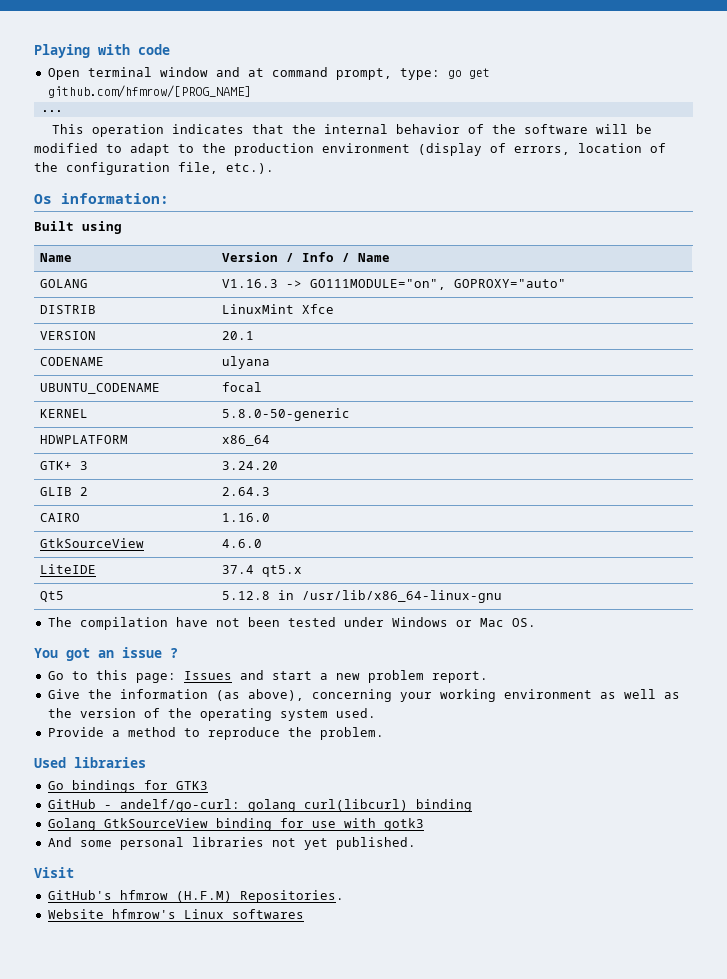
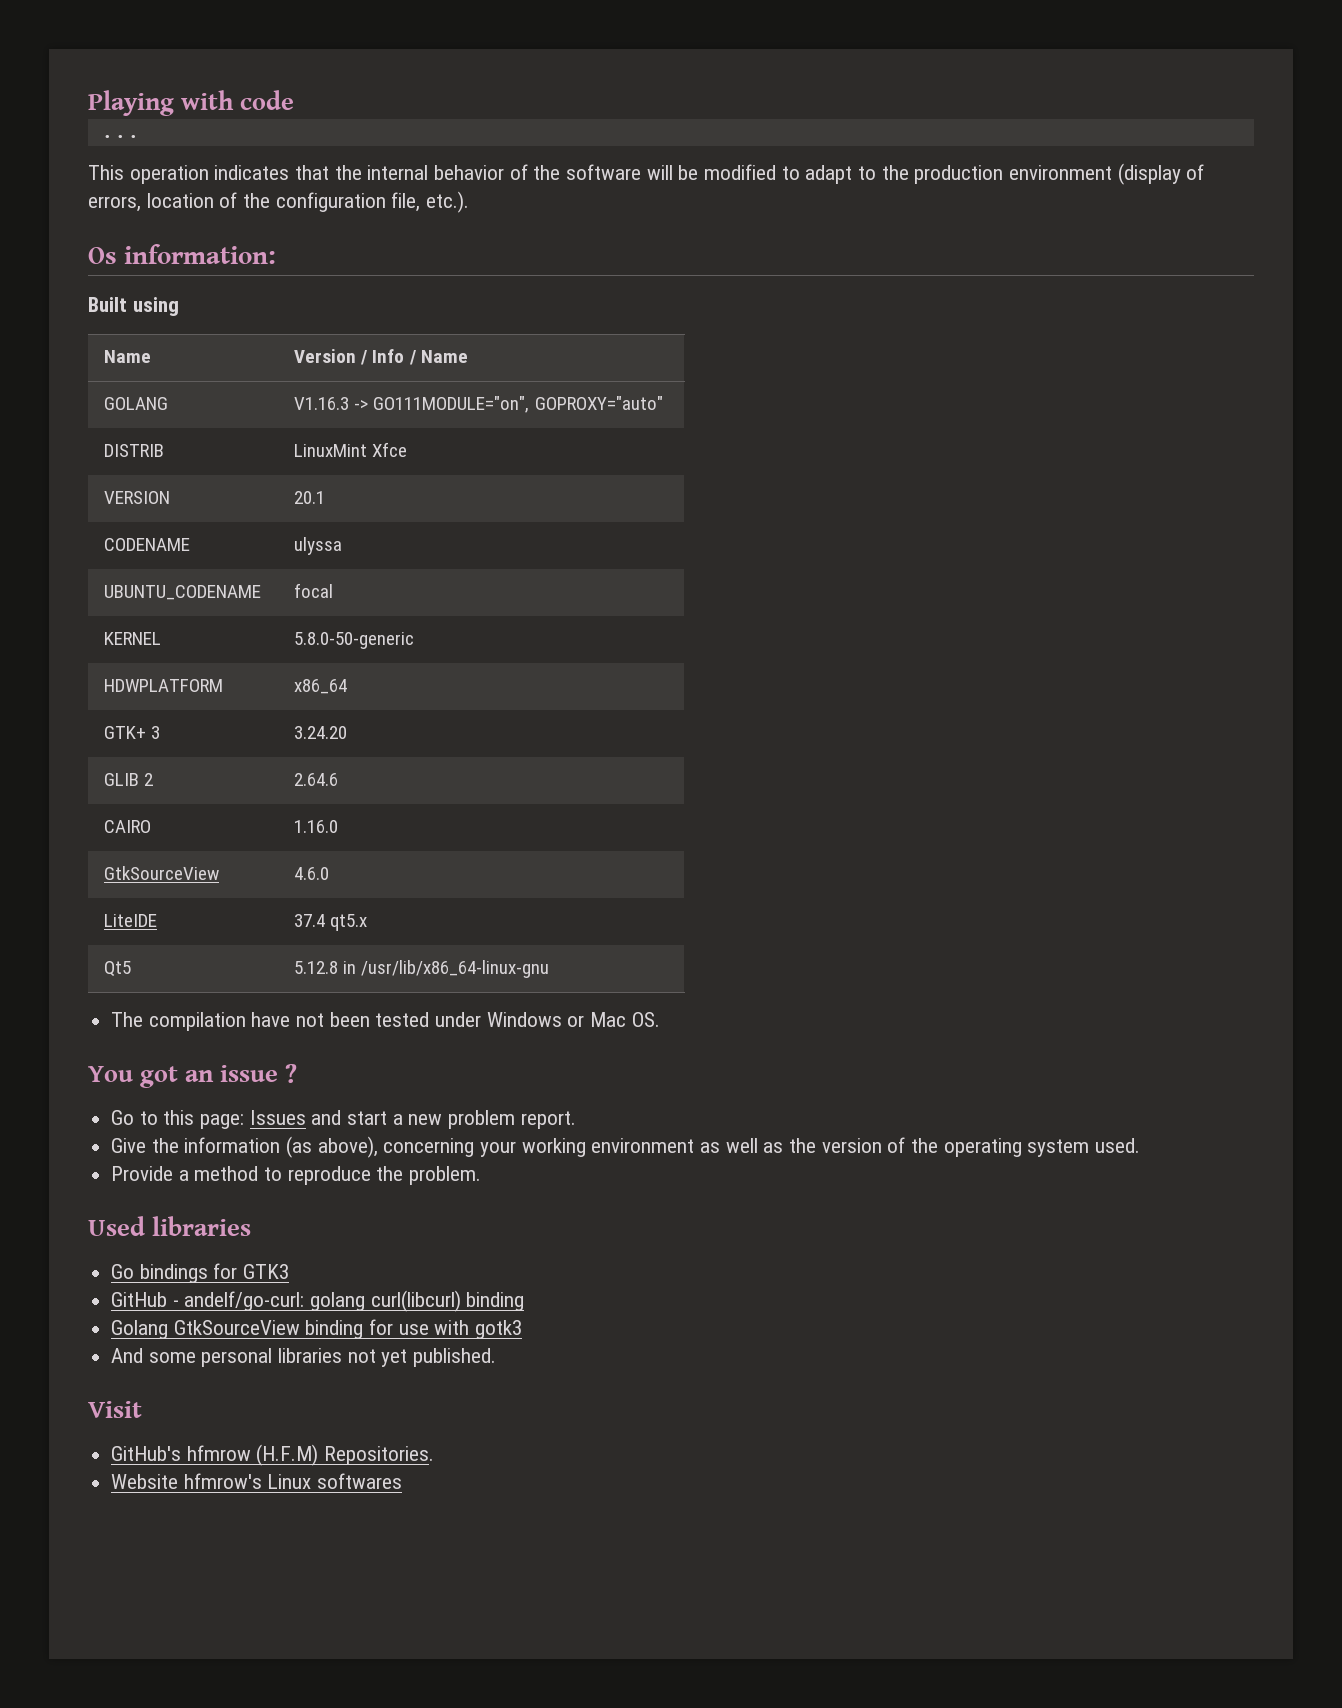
[47,67,490,80] [47,85,251,98] // Open terminal window and at command prompt, type: go get github.com/hfmrow/[PROG_NAME] -> (294, 100) none
[221,356,270,369] ulyana -> [294,537,343,555] ulyssa
[221,487,270,496] 2.64.3 -> [294,773,339,786] 2.64.6

